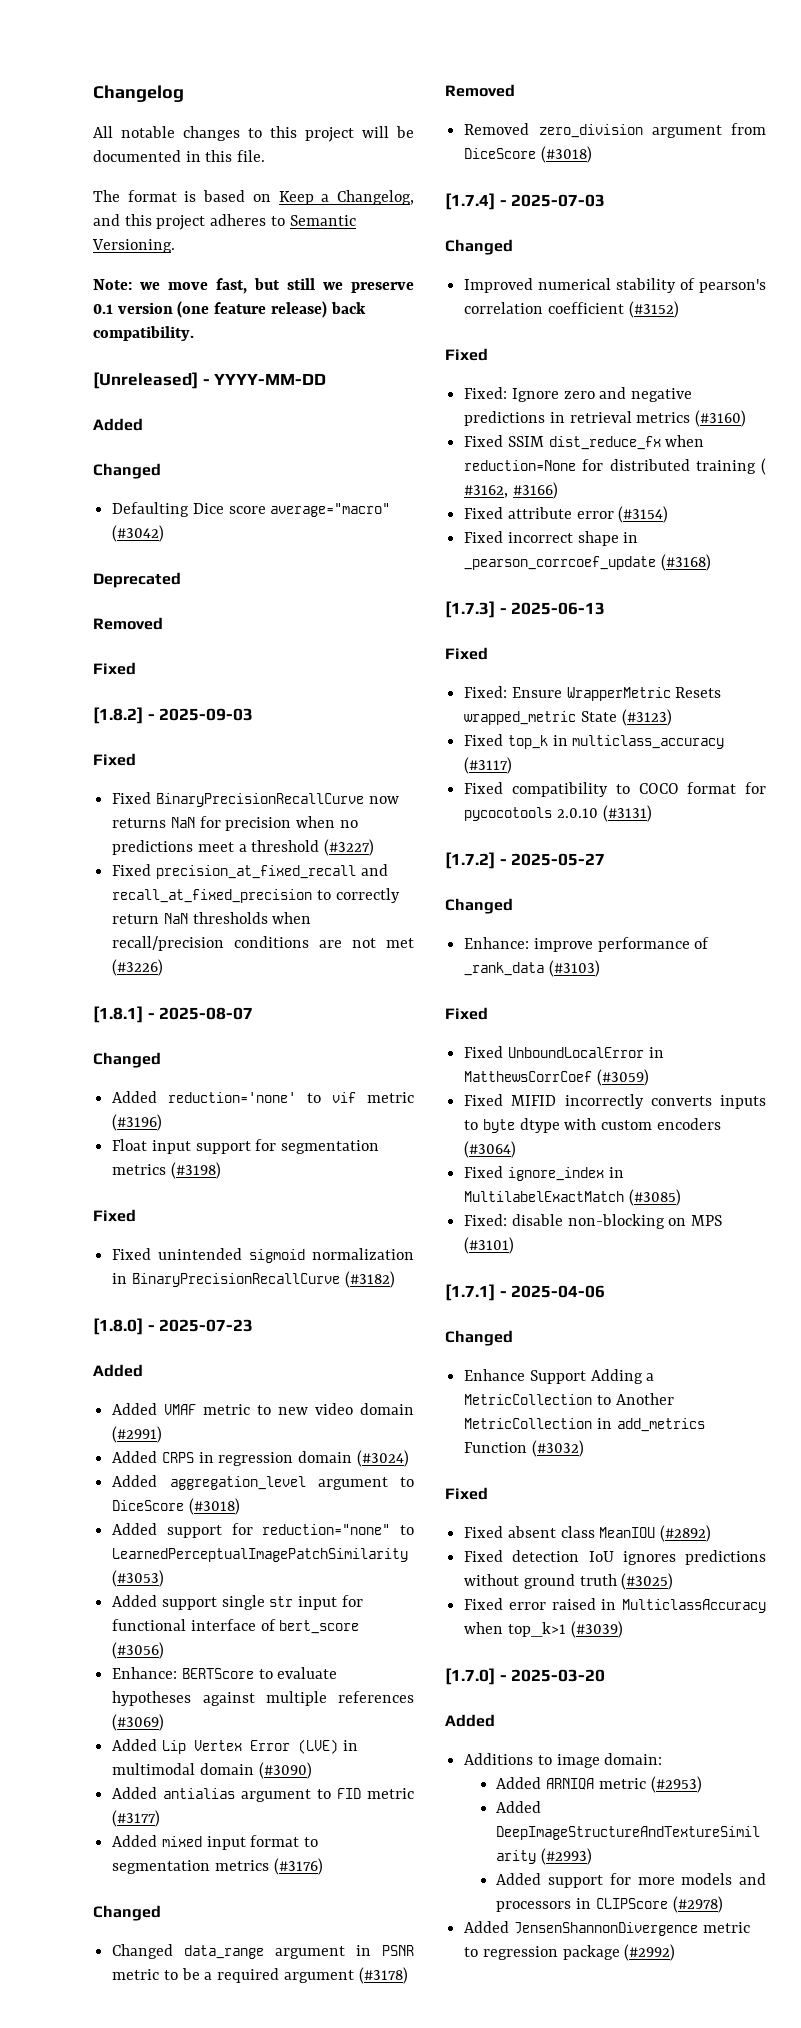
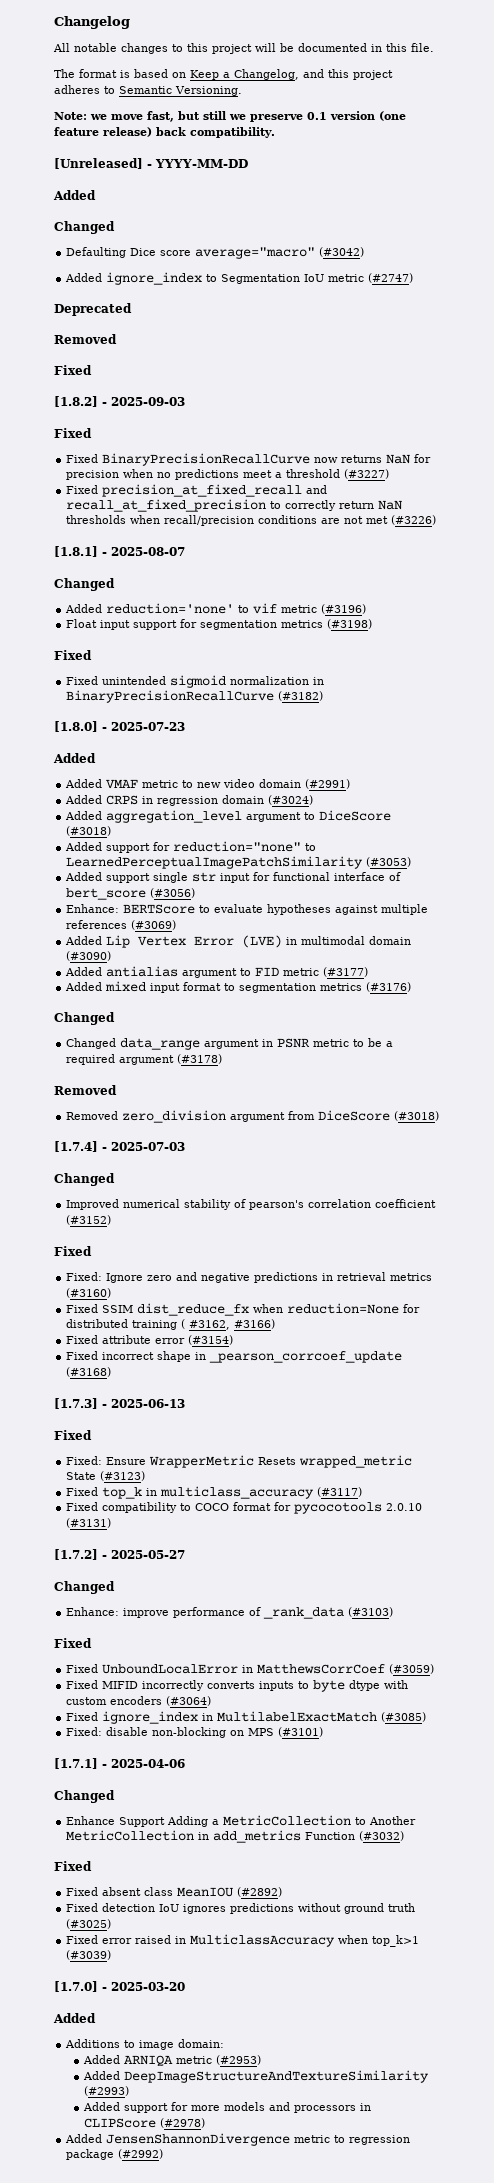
(165, 533) none -> [65,272,414,285] // Added ignore_index to Segmentation IoU metric (#2747)

